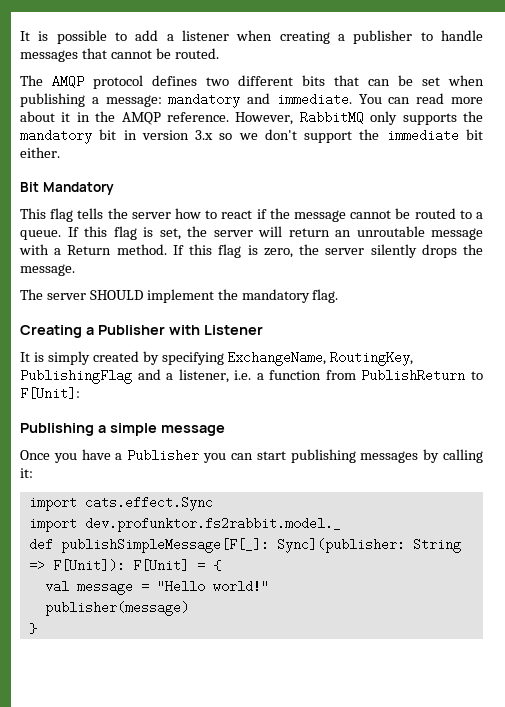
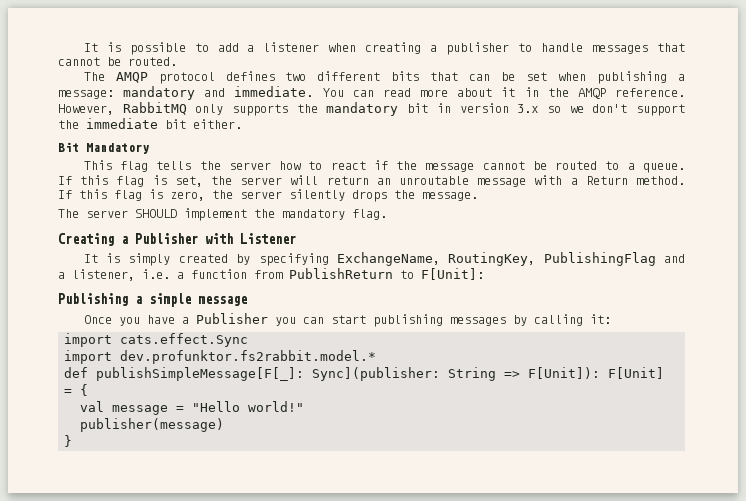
[84,517,341,532] dev.profunktor.fs2rabbit.model._ -> [120,350,377,364] dev.profunktor.fs2rabbit.model.*

